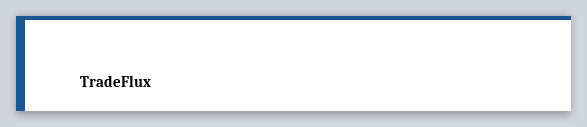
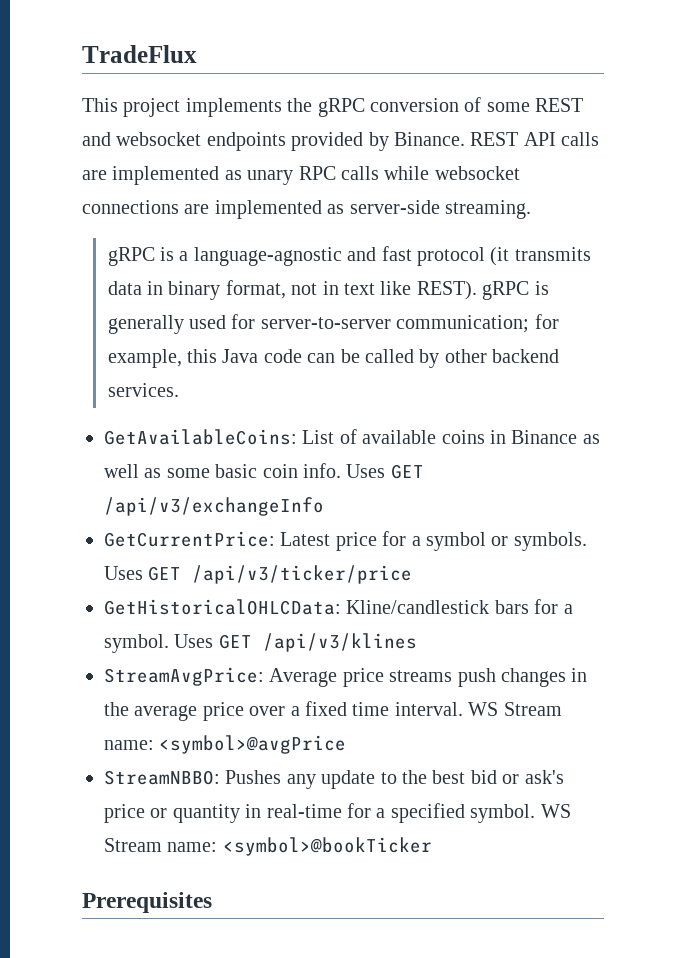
(151, 81) none -> [82,97,584,117] [82,132,600,151] [82,166,520,185] [82,200,531,219] [107,246,591,266] [107,280,549,300] [107,314,559,334] [107,349,560,368] [107,383,179,397] [104,429,600,445] [104,463,424,479] [104,497,324,516] [104,531,587,551] [104,565,413,584] [104,599,573,615] [104,633,417,653] [104,667,588,687] [104,701,562,721] [104,735,347,754] [104,770,564,789] [104,803,571,823] [104,837,432,856] [82,892,212,913] // This project implements the gRPC conversion of some REST and websocket endpoints provided by Binance. REST API calls are implemented as unary RPC calls while websocket connections are implemented as server-side streaming. // gRPC is a language-agnostic and fast protocol (it transmits data in binary format, not in text like REST). gRPC is generally used for server-to-server communication; for example, this Java code can be called by other backend services. // GetAvailableCoins: List of available coins in Binance as well as some basic coin info. Uses GET /api/v3/exchangeInfo // GetCurrentPrice: Latest price for a symbol or symbols. Uses GET /api/v3/ticker/price // GetHistoricalOHLCData: Kline/candlestick bars for a symbol. Uses GET /api/v3/klines // StreamAvgPrice: Average price streams push changes in the average price over a fixed time interval. WS Stream name: <symbol>@avgPrice // StreamNBBO: Pushes any update to the best bid or ask's price or quantity in real-time for a specified symbol. WS Stream name: <symbol>@bookTicker // Prerequisites

